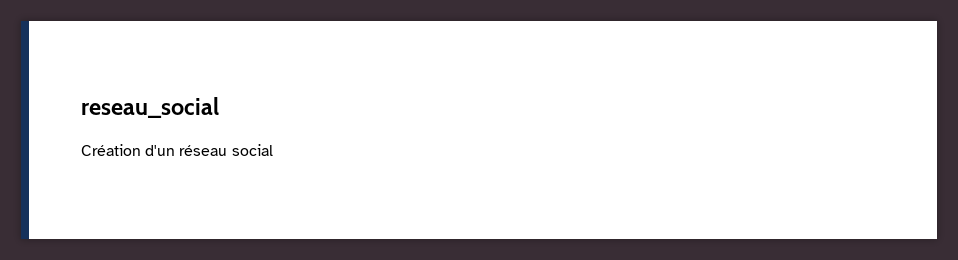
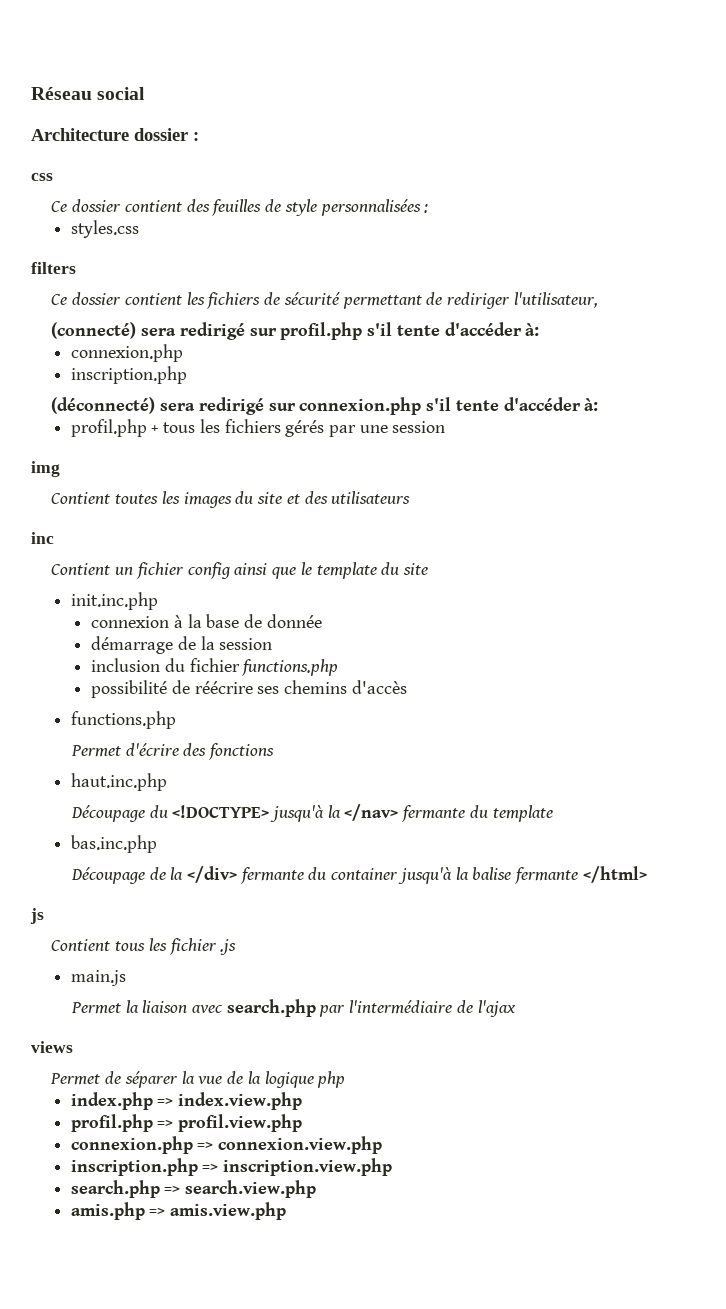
[81,97,219,118] [81,144,273,156] reseau_social // Création d'un réseau social -> [31,87,146,100] [31,128,199,141] [31,173,53,181] [51,199,429,216] [70,220,139,238] [31,262,76,274] [51,292,598,309] [51,322,540,340] [70,344,183,362] [70,366,187,384] [51,397,599,415] [70,419,446,437] [31,461,60,477] [51,491,411,508] [31,532,54,544] [51,562,428,579] [70,592,158,610] [91,614,322,628] [91,636,273,654] [91,658,339,676] [91,680,407,698] [70,711,176,729] [70,743,275,760] [70,773,167,791] [70,804,553,822] [70,835,157,853] [70,866,647,884] [30,908,44,924] [51,938,237,955] [70,970,126,986] [70,999,516,1017] [31,1041,73,1053] [50,1071,346,1088] [70,1092,303,1110] [70,1114,303,1132] [70,1136,383,1154] [70,1158,393,1176] [70,1180,317,1198] [70,1202,287,1220] Réseau social // Architecture dossier : // css // Ce dossier contient des feuilles de style personnalisées : // styles.css // filters // Ce dossier contient les fichiers de sécurité permettant de rediriger l'utilisateur, // (connecté) sera redirigé sur profil.php s'il tente d'accéder à: // connexion.php // inscription.php // (déconnecté) sera redirigé sur connexion.php s'il tente d'accéder à: // profil.php + tous les fichiers gérés par une session // img // Contient toutes les images du site et des utilisateurs // inc // Contient un fichier config ainsi que le template du site // init.inc.php // connexion à la base de donnée // démarrage de la session // inclusion du fichier functions.php // possibilité de réécrire ses chemins d'accès // functions.php // Permet d'écrire des fonctions // haut.inc.php // Découpage du <!DOCTYPE> jusqu'à la </nav> fermante du template // bas.inc.php // Découpage de la </div> fermante du container jusqu'à la balise fermante </html> // js // Contient tous les fichier .js // main.js // Permet la liaison avec search.php par l'intermédiaire de l'ajax // views // Permet de séparer la vue de la logique php // index.php => index.view.php // profil.php => profil.view.php // connexion.php => connexion.view.php // inscription.php => inscription.view.php // search.php => search.view.php // amis.php => amis.view.php

